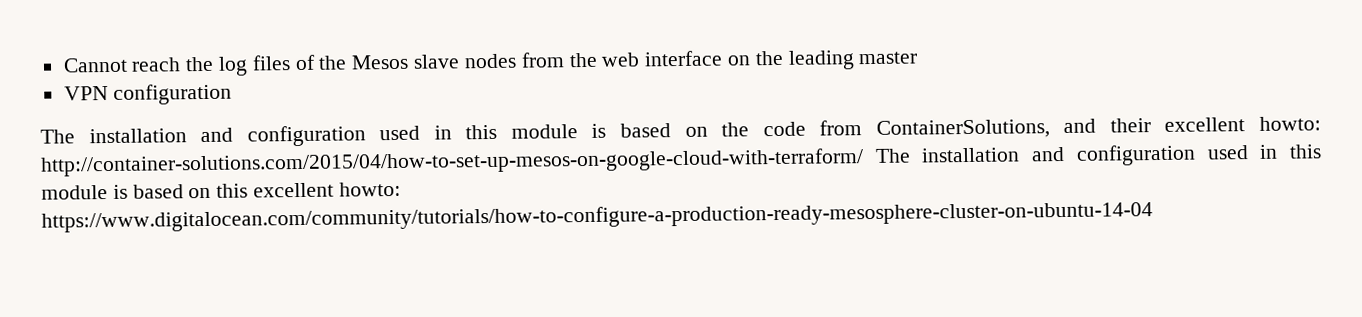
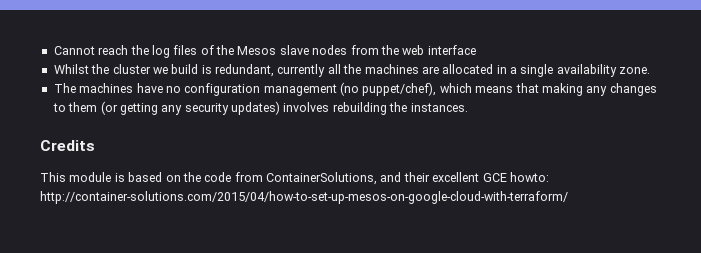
[726,50,919,70] [63,83,233,105] [40,124,498,147] on the leading master // VPN configuration // The installation and configuration used in this -> [53,64,651,77] [53,82,657,96] [52,101,468,115] [40,140,95,151] [40,172,66,182] // Whilst the cluster we build is redundant, currently all the machines are allocated in a single availability zone. // The machines have no configuration management (no puppet/chef), which means that making any changes to them (or getting any security updates) involves rebuilding the instances. // Credits // This
(1246, 124) none -> [482,173,507,182] GCE
[874,144,1322,166] [41,181,401,200] [41,201,1153,233] The installation and configuration used in this module is based on this excellent howto: https://www.digitalocean.com/community/tutorials/how-to-configure-a-production-ready-mesosphere-cluster-on-ubuntu-14-04 -> (568, 197) none

